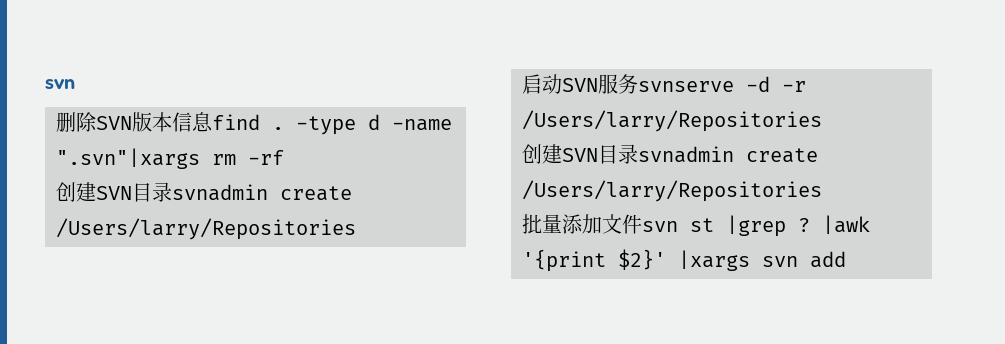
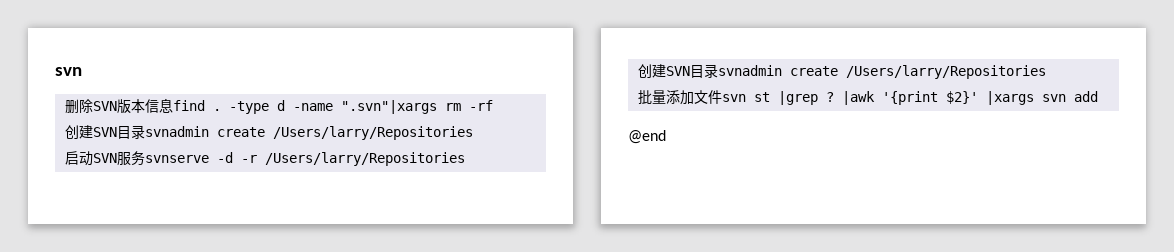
(847, 259) none -> [628,130,666,144] // @end

